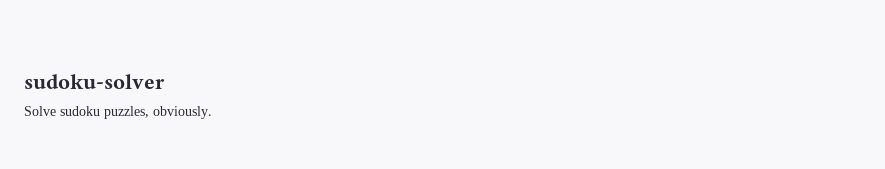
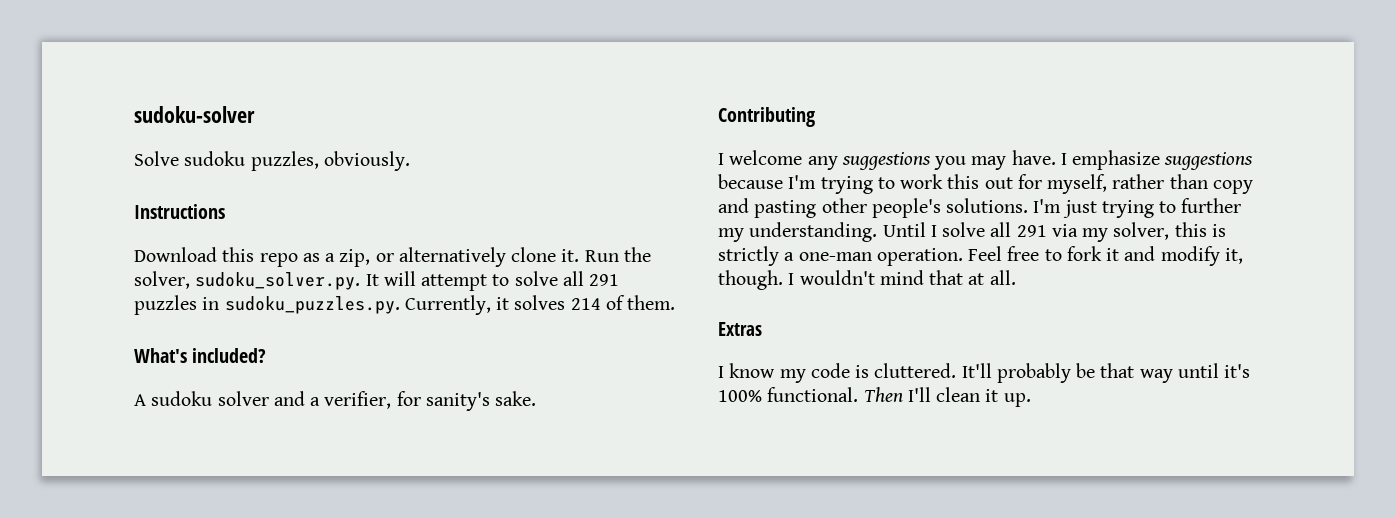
(212, 112) none -> [134,204,225,219] [134,247,651,267] [134,271,620,291] [134,295,676,315] [134,348,267,363] [134,391,537,411] [718,107,815,127] [718,150,1254,170] [718,174,1253,194] [718,198,1242,218] [718,222,1226,242] [718,246,1243,266] [718,270,1016,290] [718,322,762,336] [718,363,1251,383] [718,387,1031,407] // Instructions // Download this repo as a zip, or alternatively clone it. Run the solver, sudoku_solver.py. It will attempt to solve all 291 puzzles in sudoku_puzzles.py. Currently, it solves 214 of them. // What's included? // A sudoku solver and a verifier, for sanity's sake. // Contributing // I welcome any suggestions you may have. I emphasize suggestions because I'm trying to work this out for myself, rather than copy and pasting other people's solutions. I'm just trying to further my understanding. Until I solve all 291 via my solver, this is strictly a one-man operation. Feel free to fork it and modify it, though. I wouldn't mind that at all. // Extras // I know my code is cluttered. It'll probably be that way until it's 100% functional. Then I'll clean it up.

